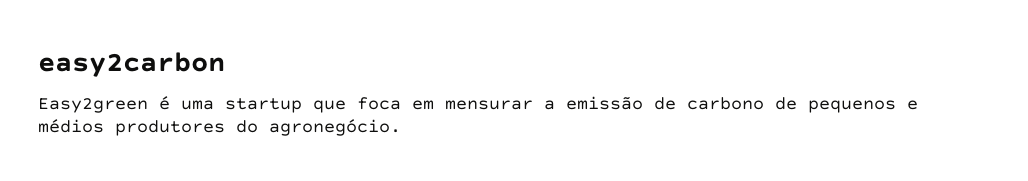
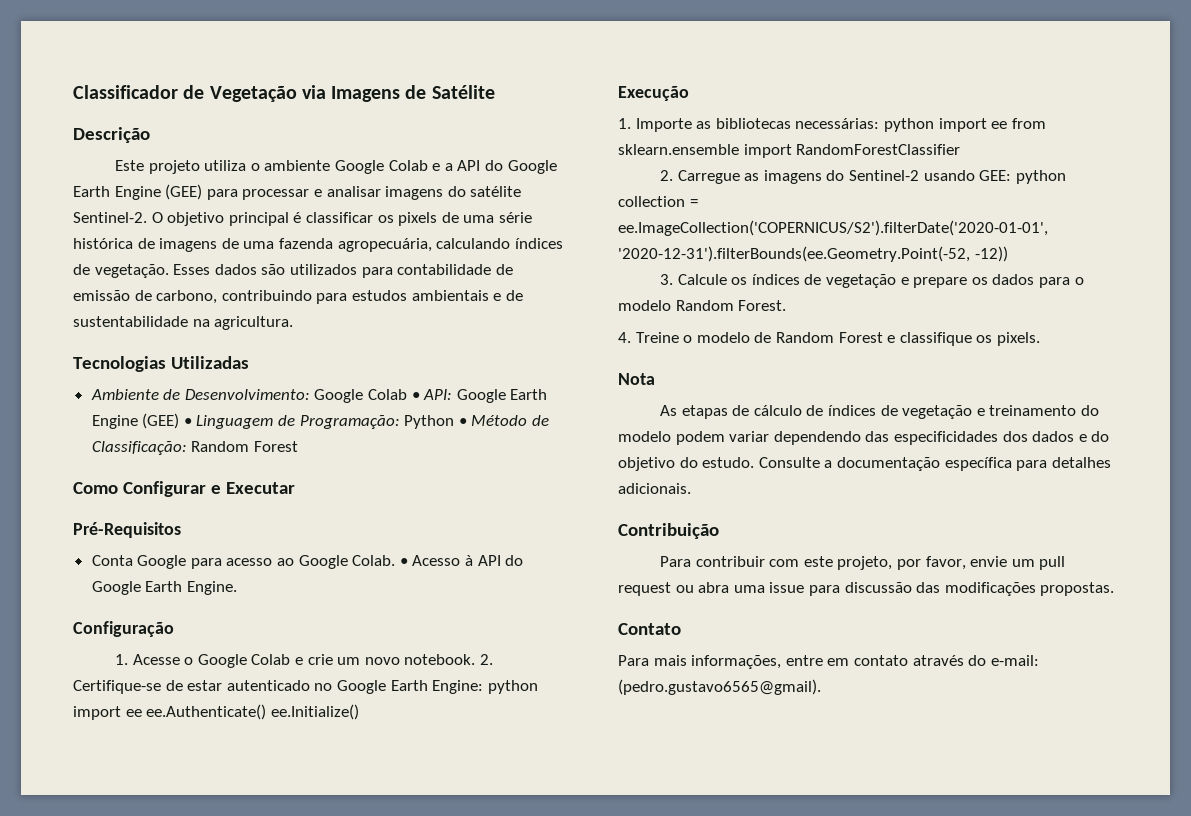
[38,52,225,77] [38,96,918,113] [38,119,401,136] easy2carbon // Easy2green é uma startup que foca em mensurar a emissão de carbono de pequenos e médios produtores do agronegócio. -> [73,85,495,102] [73,127,150,143] [115,160,557,174] [73,184,522,200] [73,212,532,226] [73,238,563,252] [73,264,513,278] [73,290,523,304] [73,316,294,330] [73,356,249,372] [90,389,548,403] [91,413,550,429] [91,441,298,455] [73,481,295,497] [73,522,181,538] [91,555,524,569] [91,581,237,595] [73,621,174,637] [115,654,494,668] [73,680,538,694] [73,704,359,720] [618,86,689,101] [618,118,1046,132] [618,144,961,158] [660,170,1066,184] [618,196,698,207] [618,220,1048,236] [618,246,1008,262] [660,274,1084,288] [618,300,787,311] [618,332,1040,346] [618,373,655,385] [660,405,1100,419] [618,431,1110,445] [618,457,1111,471] [618,483,691,494] [618,523,719,539] [660,556,1066,570] [618,582,1115,596] [618,623,681,635] [618,655,1039,669] [618,679,821,695] Classificador de Vegetação via Imagens de Satélite // Descrição // Este projeto utiliza o ambiente Google Colab e a API do Google Earth Engine (GEE) para processar e analisar imagens do satélite Sentinel-2. O objetivo principal é classificar os pixels de uma série histórica de imagens de uma fazenda agropecuária, calculando índices de vegetação. Esses dados são utilizados para contabilidade de emissão de carbono, contribuindo para estudos ambientais e de sustentabilidade na agricultura. // Tecnologias Utilizadas // Ambiente de Desenvolvimento: Google Colab • API: Google Earth Engine (GEE) • Linguagem de Programação: Python • Método de Classificação: Random Forest // Como Configurar e Executar // Pré-Requisitos // Conta Google para acesso ao Google Colab. • Acesso à API do Google Earth Engine. // Configuração // 1. Acesse o Google Colab e crie um novo notebook. 2. Certifique-se de estar autenticado no Google Earth Engine: python import ee ee.Authenticate() ee.Initialize() // Execução // 1. Importe as bibliotecas necessárias: python import ee from sklearn.ensemble import RandomForestClassifier // 2. Carregue as imagens do Sentinel-2 usando GEE: python collection = ee.ImageCollection('COPERNICUS/S2').filterDate('2020-01-01', '2020-12-31').filterBounds(ee.Geometry.Point(-52, -12)) // 3. Calcule os índices de vegetação e prepare os dados para o modelo Random Forest. // 4. Treine o modelo de Random Forest e classifique os pixels. // Nota // As etapas de cálculo de índices de vegetação e treinamento do modelo podem variar dependendo das especificidades dos dados e do objetivo do estudo. Consulte a documentação específica para detalhes adicionais. // Contribuição // Para contribuir com este projeto, por favor, envie um pull request ou abra uma issue para discussão das modificações propostas. // Contato // Para mais informações, entre em contato através do e-mail: (pedro.gustavo6565@gmail).

